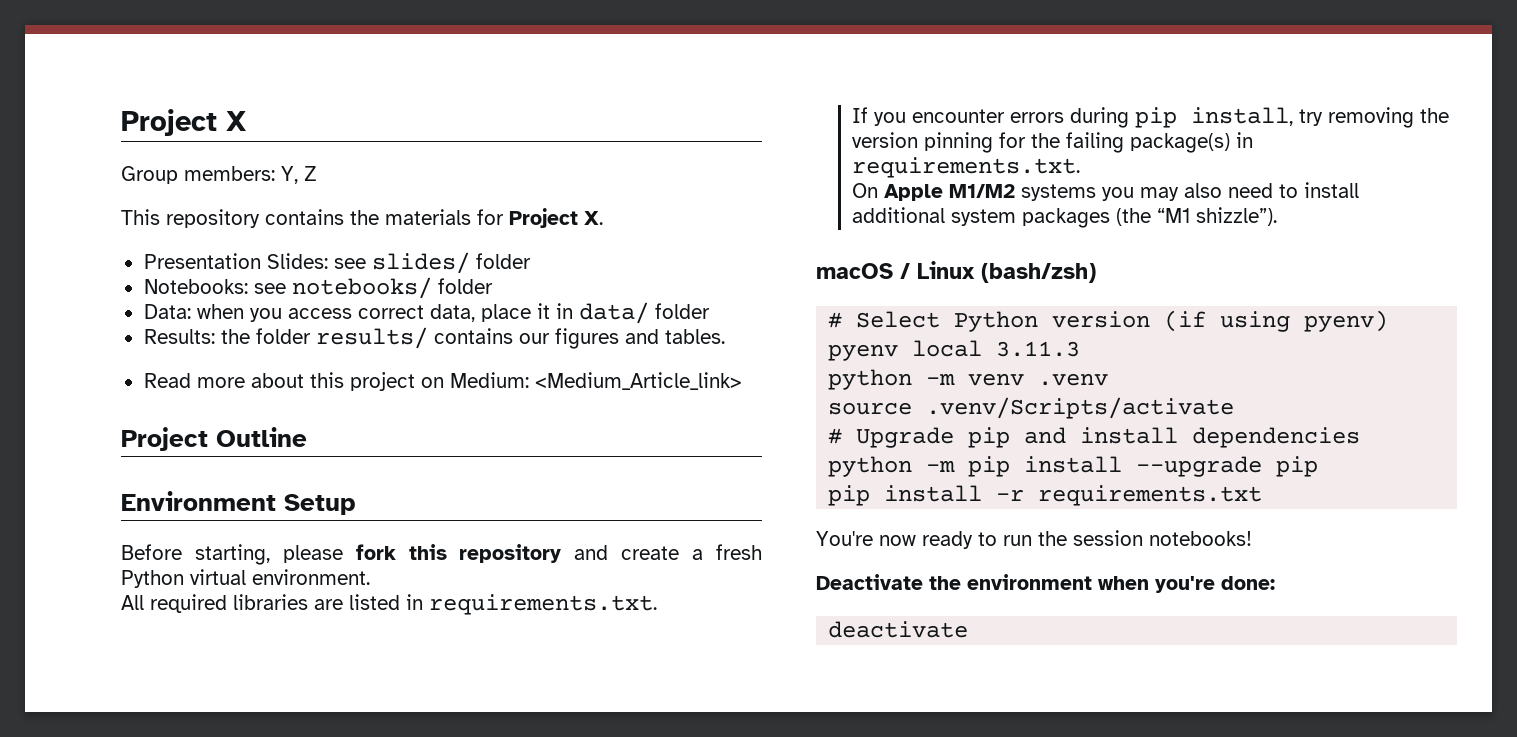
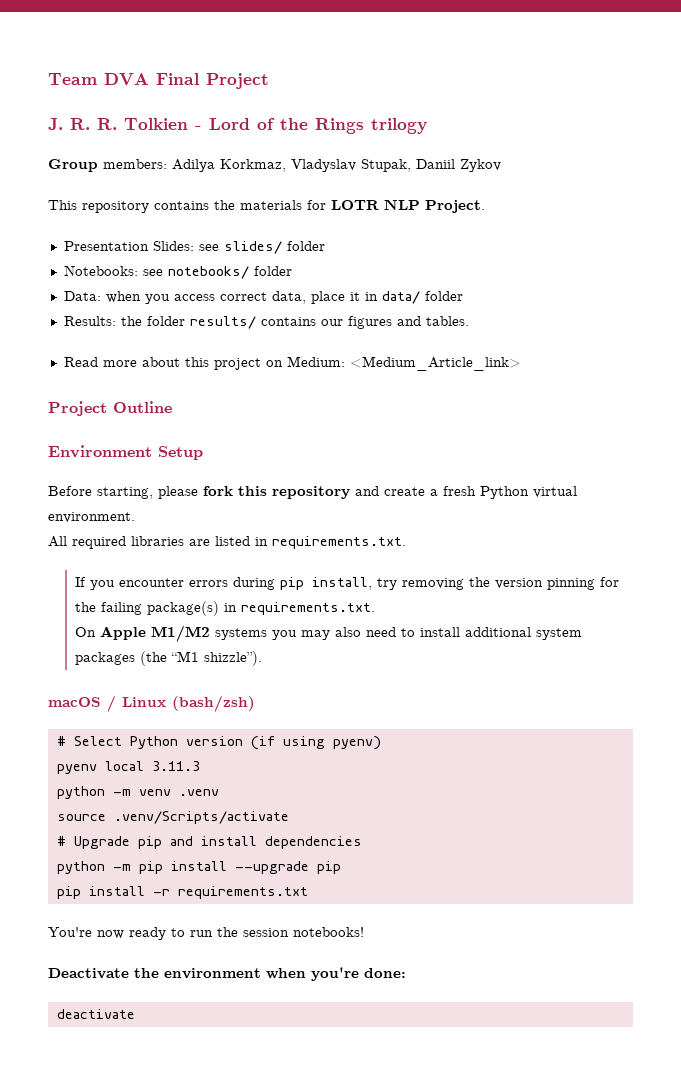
[121,109,246,136] [121,166,317,184] Project X // Group members: Y, Z -> [48,73,269,89] [48,118,427,134] [48,159,501,172] Team DVA Final Project // J. R. R. Tolkien - Lord of the Rings trilogy // Group members: Adilya Korkmaz, Vladyslav Stupak, Daniil Zykov
[509,208,603,228] Project X. -> [331,199,485,213] LOTR NLP Project.

